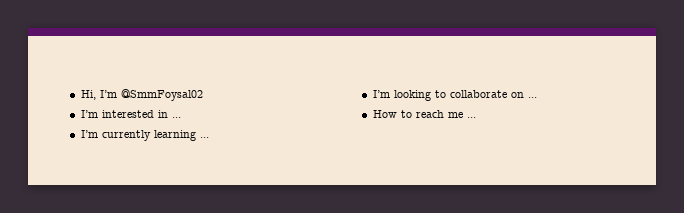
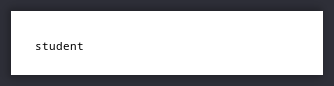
[80,89,203,101] [80,110,181,118] [80,130,209,141] [372,90,537,101] [372,110,476,118] Hi, I’m @SmmFoysal02 // I’m interested in ... // I’m currently learning ... // I’m looking to collaborate on ... // How to reach me ... -> [35,42,84,50] student

